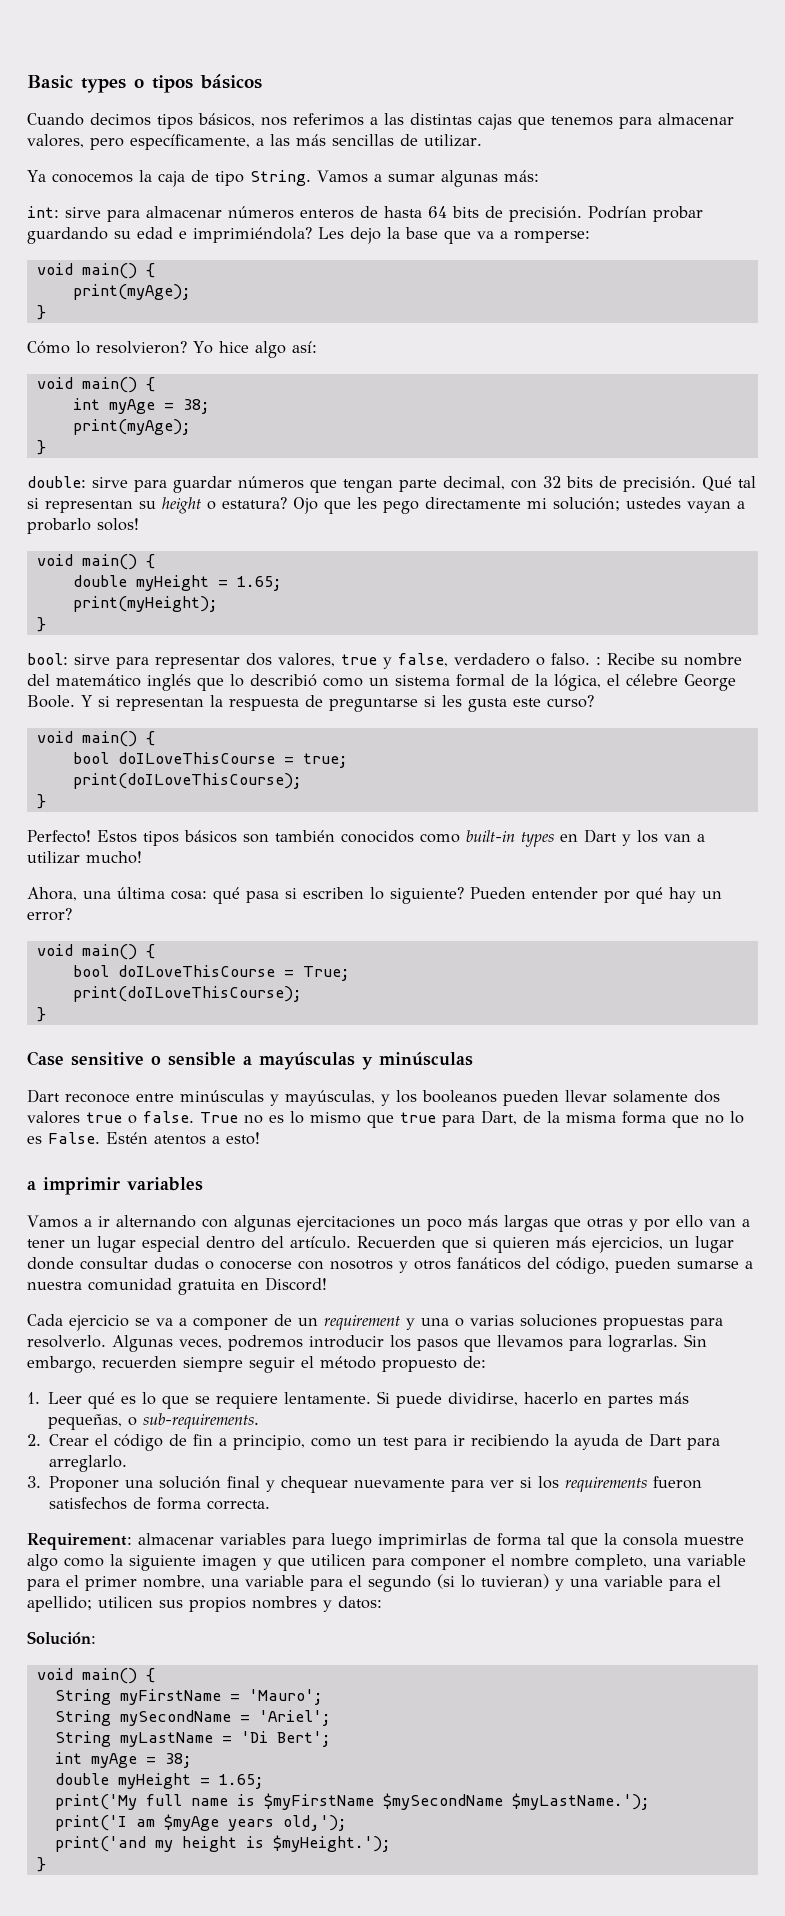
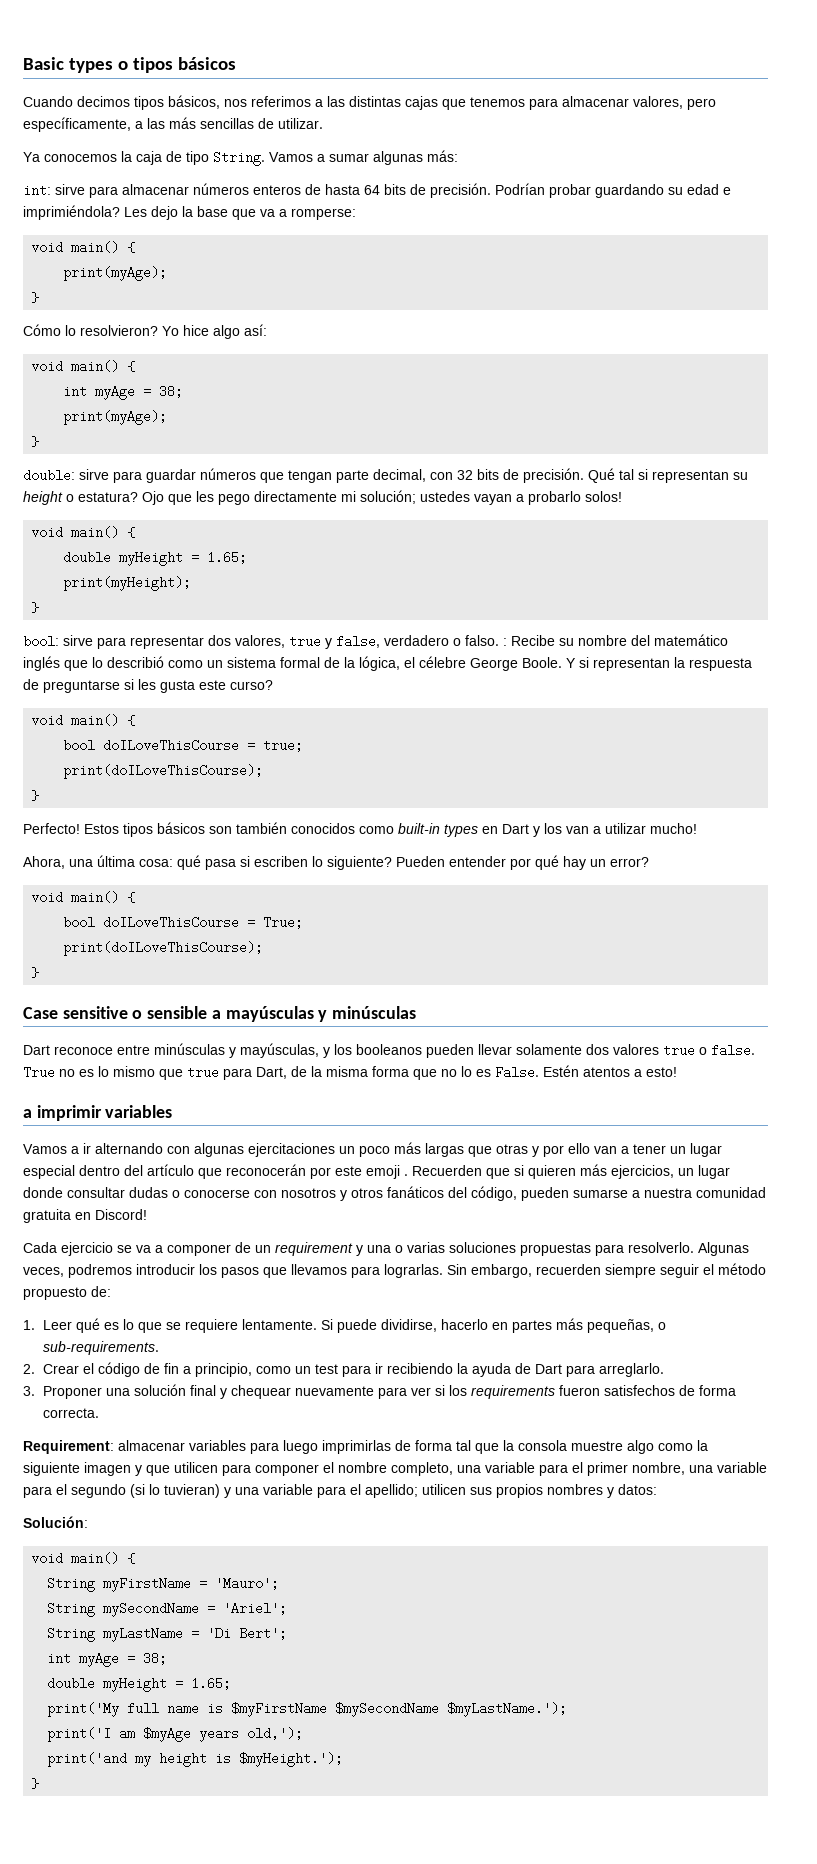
[290,1236,351,1249] artículo. -> [147,1164,408,1179] artículo que reconocerán por este emoji .

